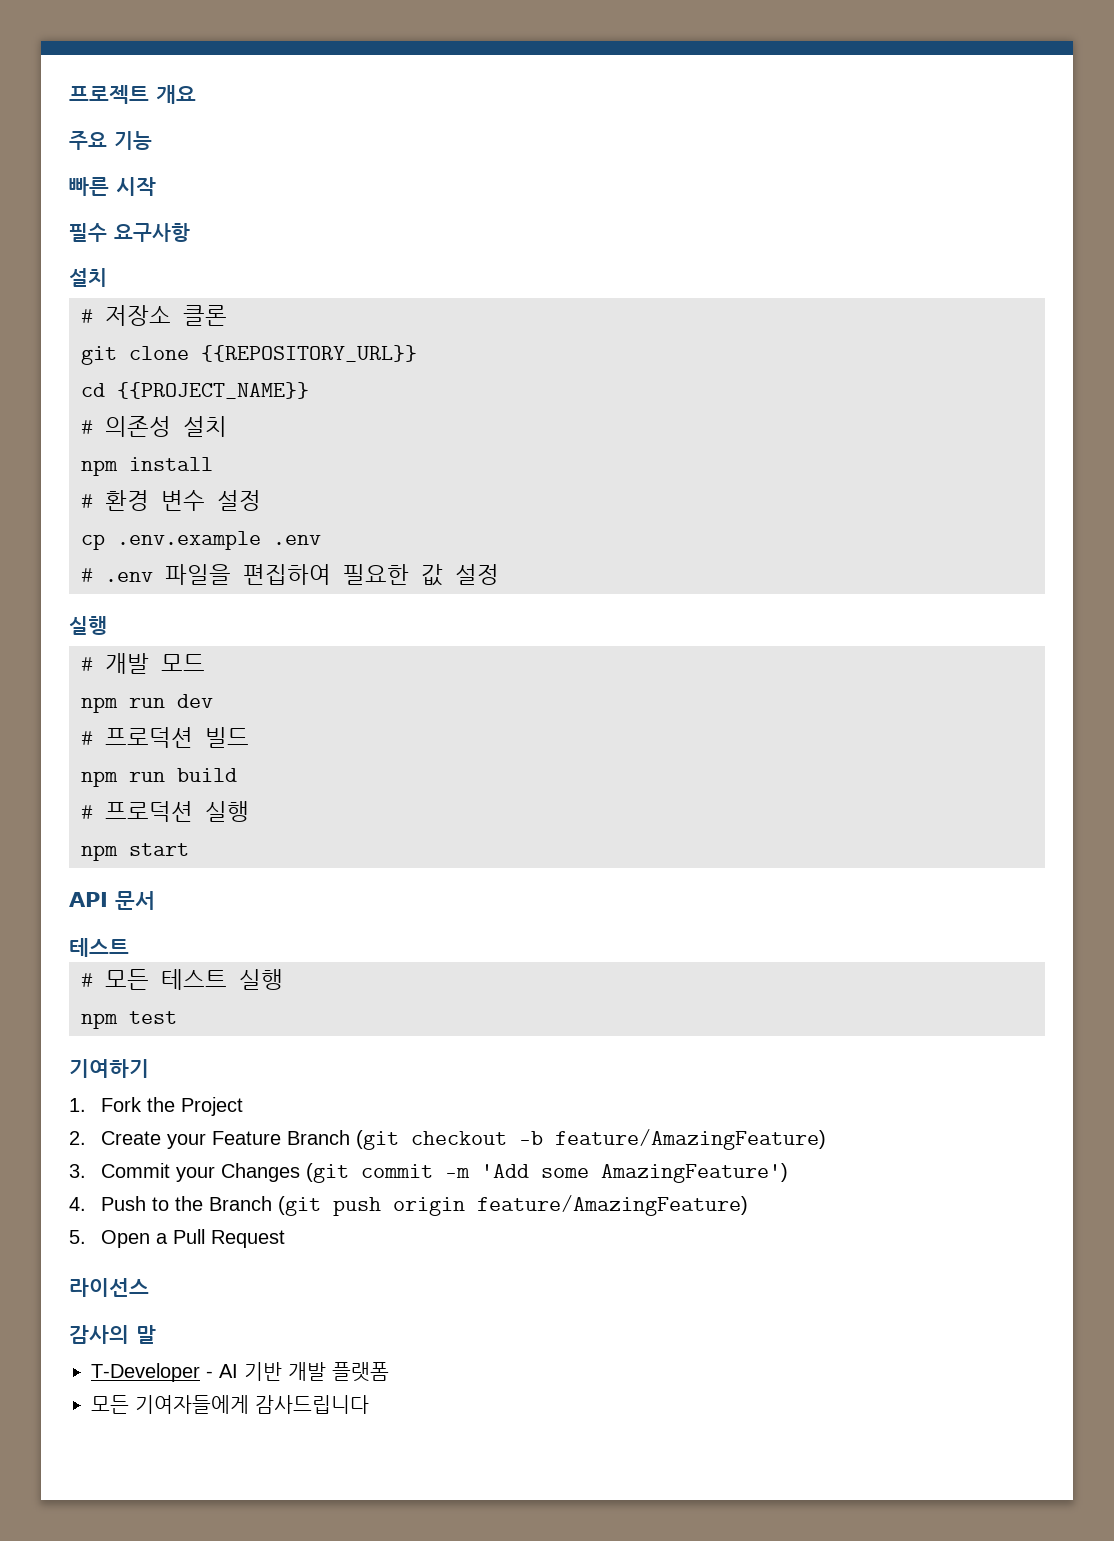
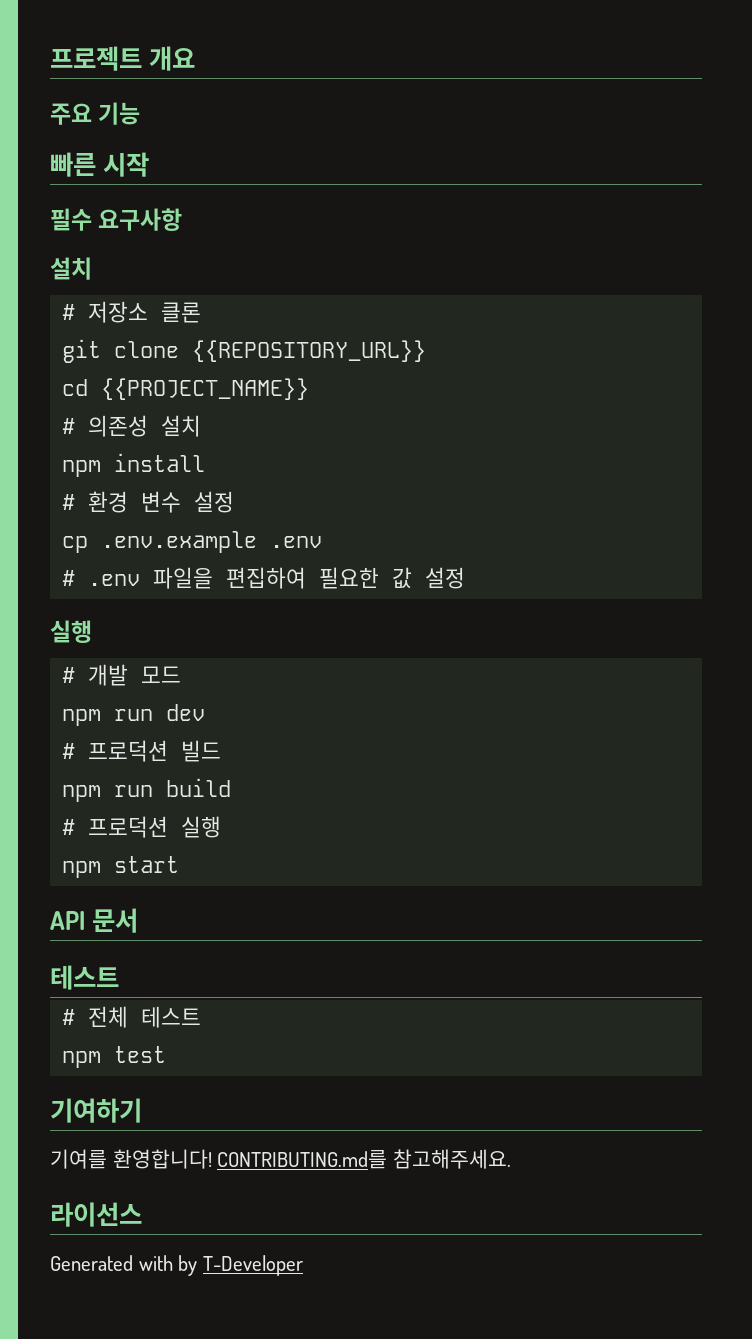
[105,969,283,990] 모든 테스트 실행 -> [88,1006,202,1028] 전체 테스트
[69,1097,244,1116] [69,1129,827,1150] [69,1163,789,1183] [69,1195,749,1216] [69,1229,286,1248] [69,1278,149,1297] [69,1325,156,1344] [91,1362,389,1382] [91,1395,369,1414] 1. Fork the Project // 2. Create your Feature Branch (git checkout -b feature/AmazingFeature) // 3. Commit your Changes (git commit -m 'Add some AmazingFeature') // 4. Push to the Branch (git push origin feature/AmazingFeature) // 5. Open a Pull Request // 라이선스 // 감사의 말 // T-Developer - AI 기반 개발 플랫폼 // 모든 기여자들에게 감사드립니다 -> [50,1149,511,1169] [50,1202,142,1227] [50,1255,303,1276] 기여를 환영합니다! CONTRIBUTING.md를 참고해주세요. // 라이선스 // Generated with by T-Developer

